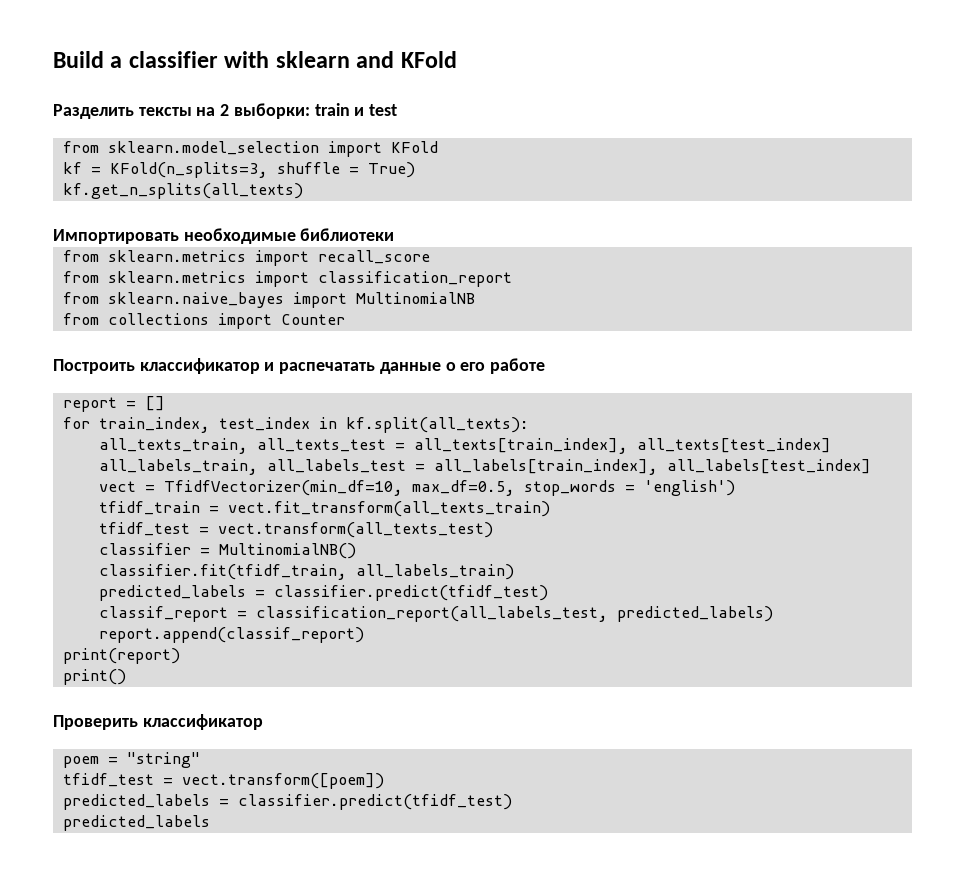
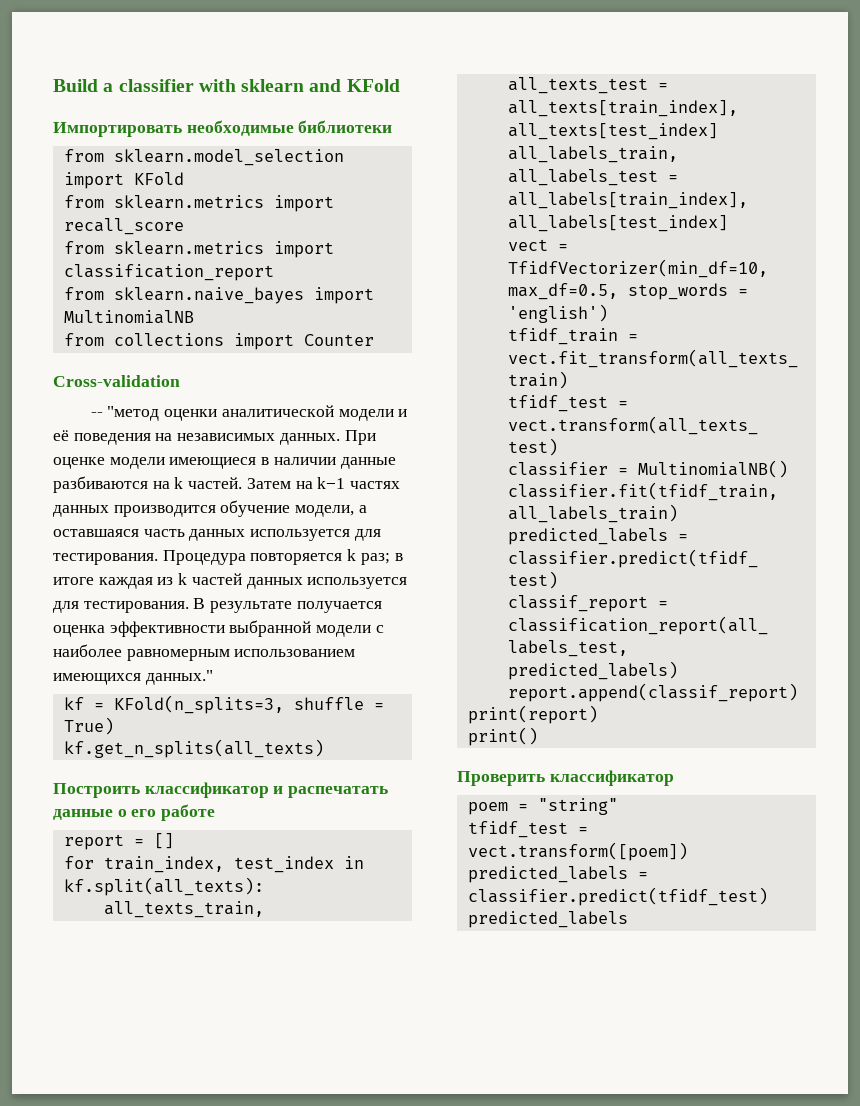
[53,103,398,119] [62,141,438,157] [62,162,415,178] [62,183,303,199] [53,228,395,244] Разделить тексты на 2 выборки: train и test // from sklearn.model_selection import KFold // kf = KFold(n_splits=3, shuffle = True) // kf.get_n_splits(all_texts) // Импортировать необходимые библиотеки -> [53,120,393,137] [63,149,344,166] [63,172,184,189] Импортировать необходимые библиотеки // from sklearn.model_selection import KFold
(345, 319) none -> [53,375,180,387] [90,405,408,421] [53,430,376,445] [53,457,396,469] [53,476,401,493] [53,500,367,517] [53,529,381,541] [53,549,403,565] [53,573,408,589] [53,598,382,613] [53,620,384,637] [53,644,356,661] [53,670,213,685] [63,695,384,714] [63,717,114,735] [63,739,324,758] // Cross-validation // -- "метод оценки аналитической модели и её поведения на независимых данных. При оценке модели имеющиеся в наличии данные разбиваются на k частей. Затем на k−1 частях данных производится обучение модели, а оставшаяся часть данных используется для тестирования. Процедура повторяется k раз; в итоге каждая из k частей данных используется для тестирования. В результате получается оценка эффективности выбранной модели с наиболее равномерным использованием имеющихся данных." // kf = KFold(n_splits=3, shuffle = True) // kf.get_n_splits(all_texts)

